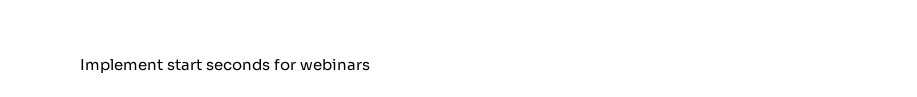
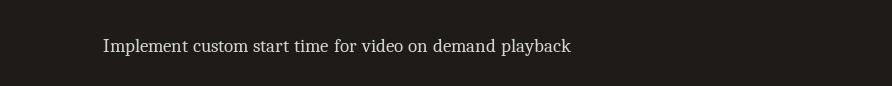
[167,58,371,71] start seconds for webinars -> [193,38,573,56] custom start time for video on demand playback

